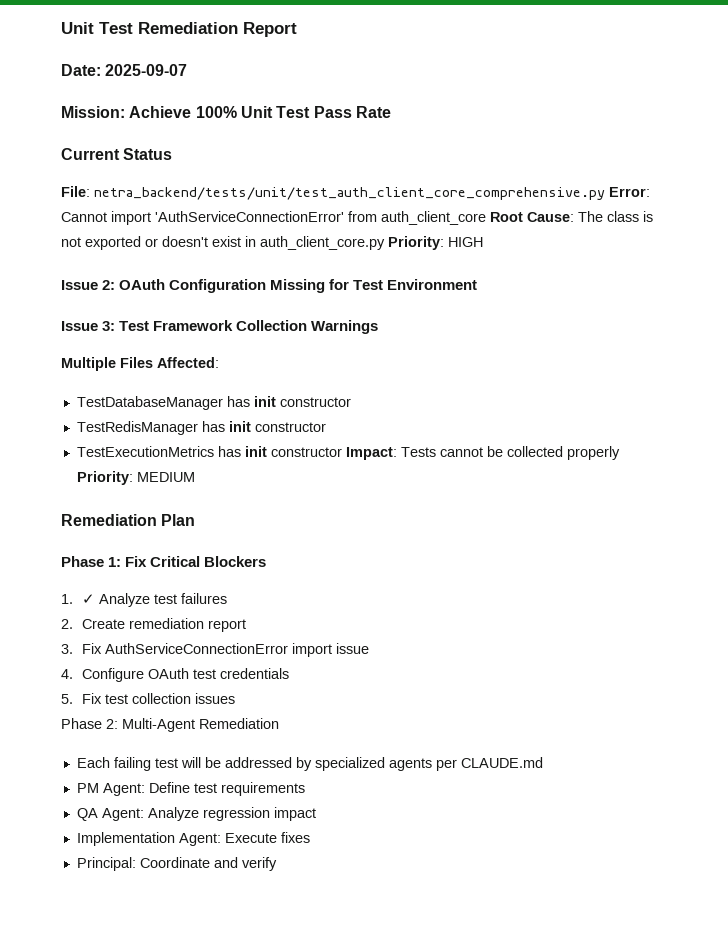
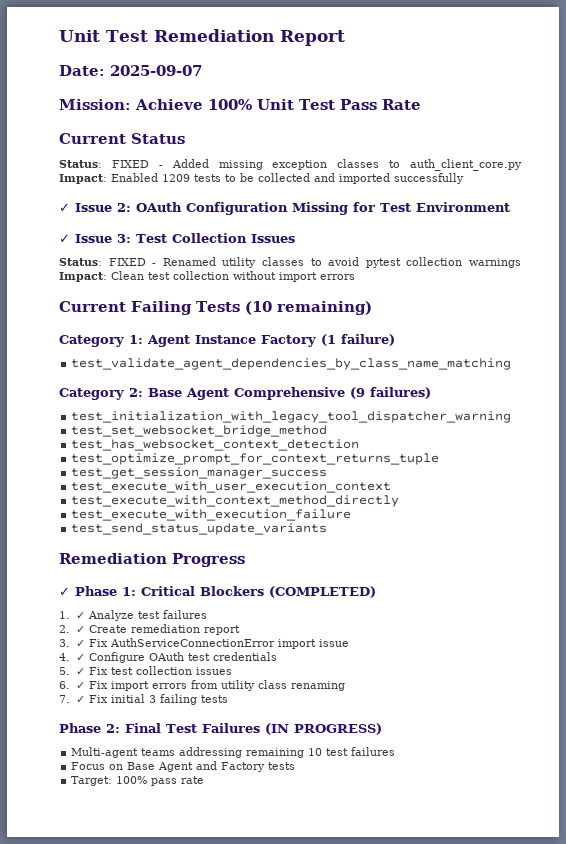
[61,186,650,200] [61,211,653,225] [61,236,483,250] File: netra_backend/tests/unit/test_auth_client_core_comprehensive.py Error: Cannot import 'AuthServiceConnectionError' from auth_client_core Root Cause: The class is not exported or doesn't exist in auth_client_core.py Priority: HIGH // -> [59,159,522,171] [59,173,464,184] [59,203,70,212] Status: FIXED - Added missing exception classes to auth_client_core.py Impact: Enabled 1209 tests to be collected and imported successfully // ✓
(478, 284) none -> [59,234,70,243] ✓
[153,320,379,334] [61,357,219,371] [76,396,351,410] [76,421,326,435] [76,446,620,460] [76,471,195,485] [61,514,196,526] Framework Collection Warnings // Multiple Files Affected: // TestDatabaseManager has init constructor // TestRedisManager has init constructor // TestExecutionMetrics has init constructor Impact: Tests cannot be collected properly Priority: MEDIUM // Remediation Plan // -> [171,233,295,243] [59,257,521,268] [59,271,355,282] [59,301,372,315] [59,334,395,347] [71,358,512,370] [59,387,431,400] [71,411,512,423] [71,425,328,437] [71,439,360,451] [71,453,440,465] [71,467,328,479] [71,481,392,493] [71,495,400,507] [71,509,352,521] [71,523,328,535] [59,553,245,567] [59,587,70,596] Collection Issues // Status: FIXED - Renamed utility classes to avoid pytest collection warnings Impact: Clean test collection without import errors // Current Failing Tests (10 remaining) // Category 1: Agent Instance Factory (1 failure) // test_validate_agent_dependencies_by_class_name_matching // Category 2: Base Agent Comprehensive (9 failures) // test_initialization_with_legacy_tool_dispatcher_warning // test_set_websocket_bridge_method // test_has_websocket_context_detection // test_optimize_prompt_for_context_returns_tuple // test_get_session_manager_success // test_execute_with_user_execution_context // test_execute_with_context_method_directly // test_execute_with_execution_failure // test_send_status_update_variants // Remediation Progress // ✓
[125,556,148,567] Fix -> (136, 591) none
(267, 561) none -> [269,586,376,598] (COMPLETED)
(73, 624) none -> [75,626,85,633] ✓
(73, 649) none -> [75,640,85,647] ✓
(73, 674) none -> [75,654,85,661] ✓
(73, 699) none -> [75,668,85,675] ✓
[61,718,279,732] [76,757,543,771] [76,782,305,796] [76,807,316,821] [76,832,310,846] [76,857,277,871] Phase 2: Multi-Agent Remediation // Each failing test will be addressed by specialized agents per CLAUDE.md // PM Agent: Define test requirements // QA Agent: Analyze regression impact // Implementation Agent: Execute fixes // Principal: Coordinate and verify -> [59,680,345,691] [59,694,228,705] [59,723,382,735] [71,747,396,758] [71,761,296,772] [71,776,205,786] 6. ✓ Fix import errors from utility class renaming // 7. ✓ Fix initial 3 failing tests // Phase 2: Final Test Failures (IN PROGRESS) // Multi-agent teams addressing remaining 10 test failures // Focus on Base Agent and Factory tests // Target: 100% pass rate

